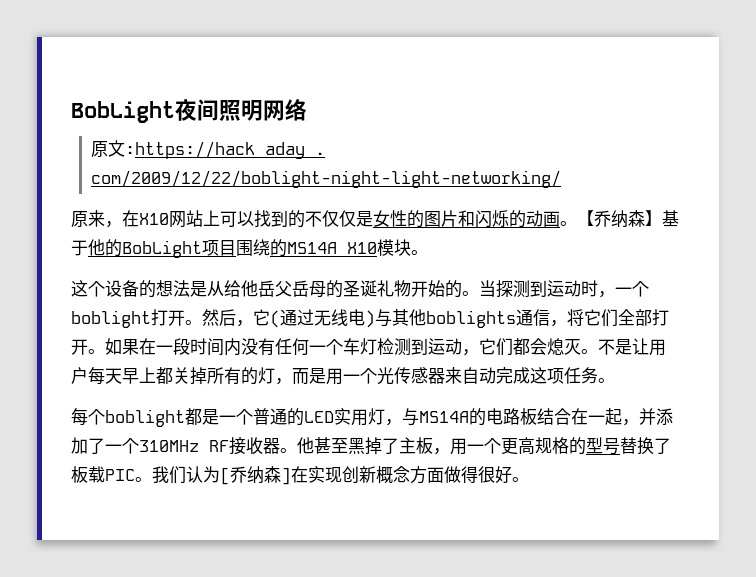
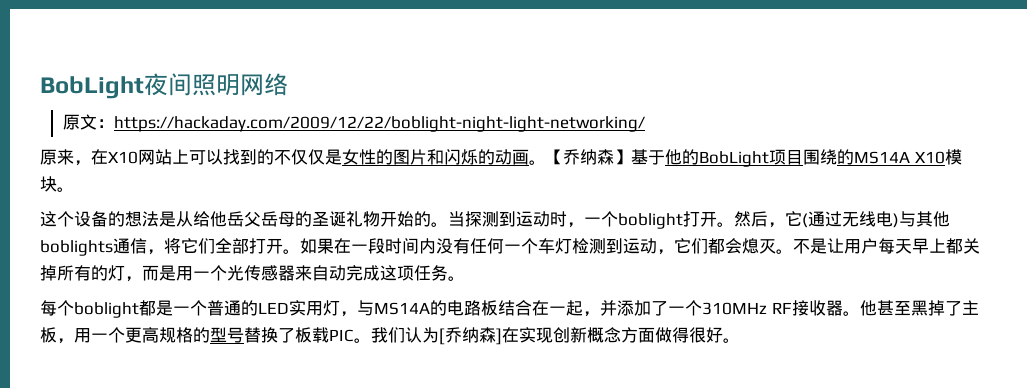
[125,141,326,159] [91,170,562,188] :https://hack aday . com/2009/12/22/boblight-night-light-networking/ -> [96,116,645,132] ：https://hackaday.com/2009/12/22/boblight-night-light-networking/

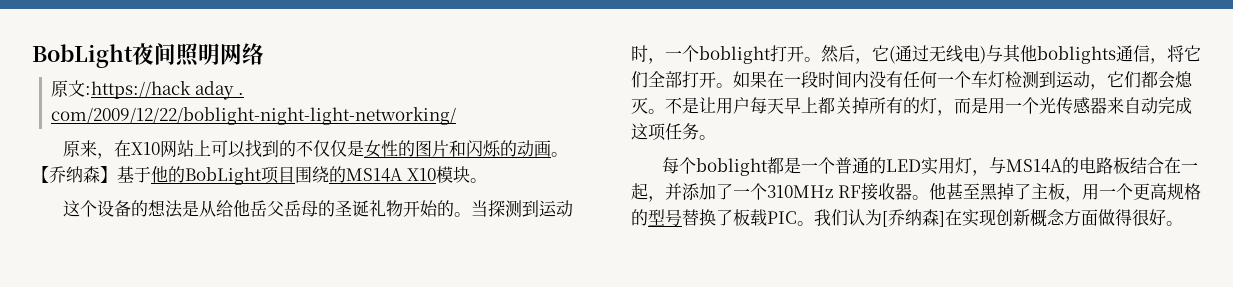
[96,116,645,132] ：https://hackaday.com/2009/12/22/boblight-night-light-networking/ -> [85,81,244,100] [51,107,457,125] :https://hack aday . com/2009/12/22/boblight-night-light-networking/

